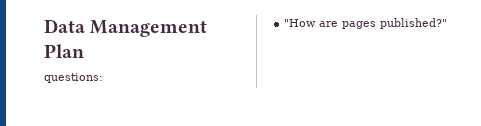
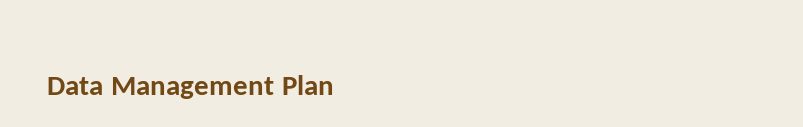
[44,73,103,83] [284,18,448,29] // questions: // "How are pages published?" -> (334, 85) none

